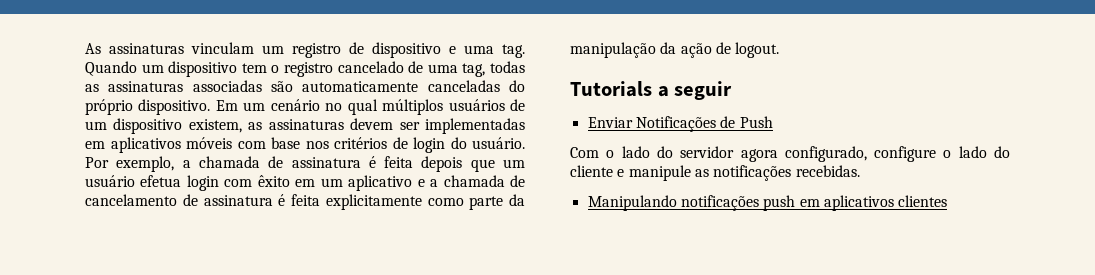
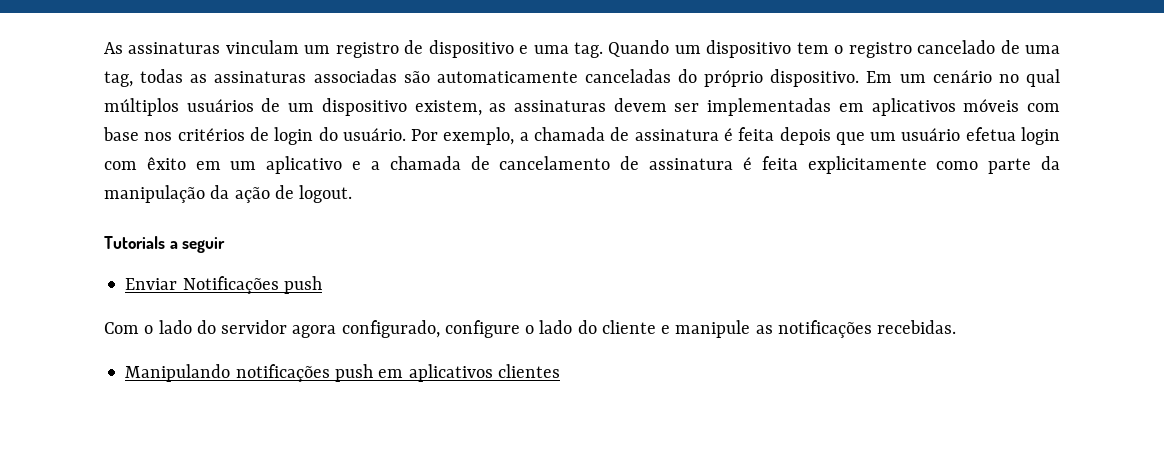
[720,116,773,128] de Push -> [283,276,322,294] push

